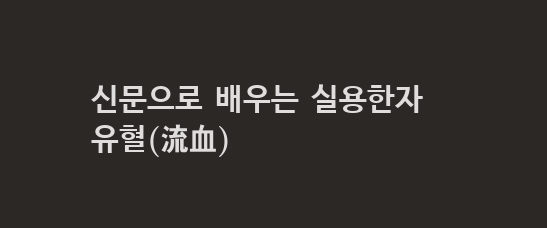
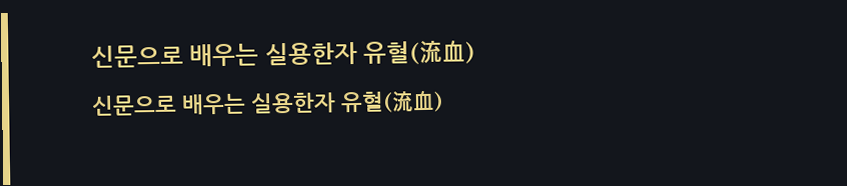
[91,84,423,113] [91,124,231,157] 신문으로 배우는 실용한자 유혈(流血) -> [91,40,477,68] [92,90,444,116] 신문으로 배우는 실용한자 유혈(流血) // 신문으로 배우는 실용한자 유혈(流血)

